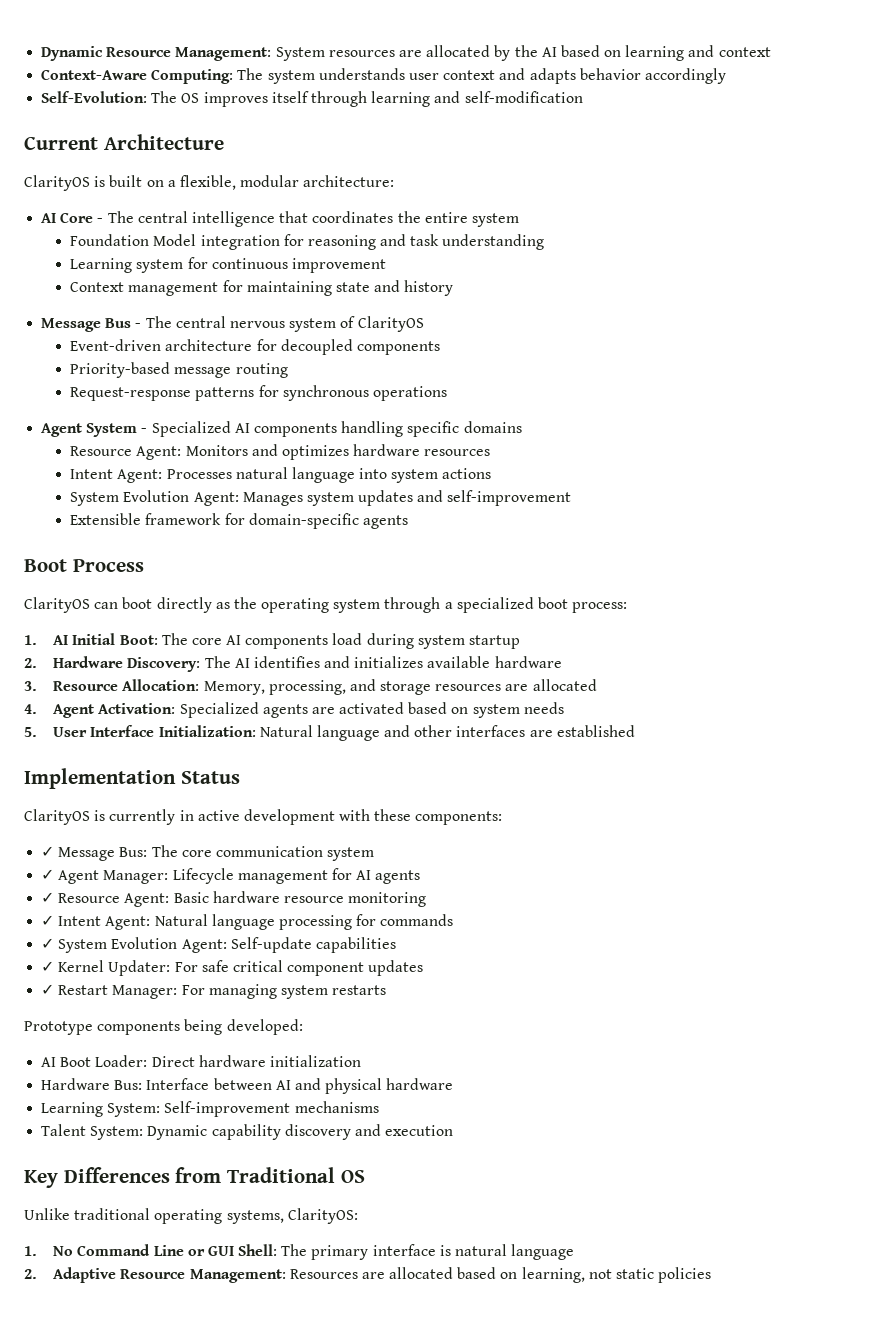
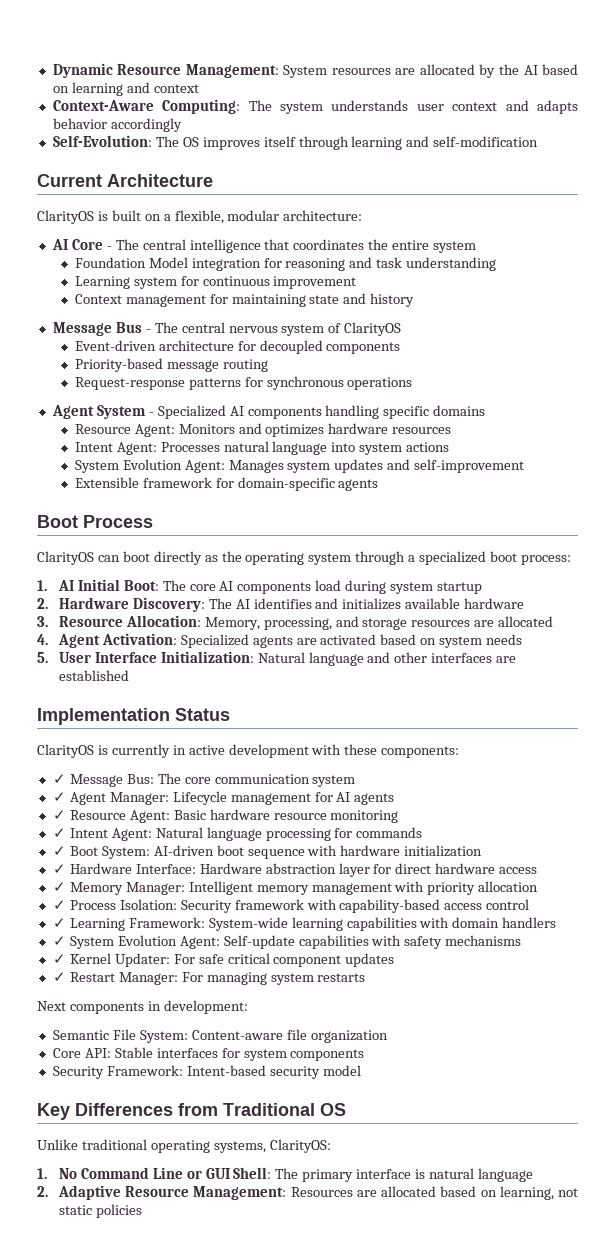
(454, 920) none -> [52,845,483,859] [52,863,538,877] [52,881,539,895] [52,899,530,913] [52,917,557,931] // ✓ Boot System: AI-driven boot sequence with hardware initialization // ✓ Hardware Interface: Hardware abstraction layer for direct hardware access // ✓ Memory Manager: Intelligent memory management with priority allocation // ✓ Process Isolation: Security framework with capability-based access control // ✓ Learning Framework: System-wide learning capabilities with domain handlers
(396, 945) none -> [371,935,522,949] with safety mechanisms
[24,1019,303,1035] [41,1055,361,1067] [41,1078,454,1094] [41,1101,379,1117] [41,1124,454,1140] Prototype components being developed: // AI Boot Loader: Direct hardware initialization // Hardware Bus: Interface between AI and physical hardware // Learning System: Self-improvement mechanisms // Talent System: Dynamic capability discovery and execution -> [37,1000,248,1014] [52,1029,388,1043] [52,1047,365,1061] [52,1065,361,1079] Next components in development: // Semantic File System: Content-aware file organization // Core API: Stable interfaces for system components // Security Framework: Intent-based security model

